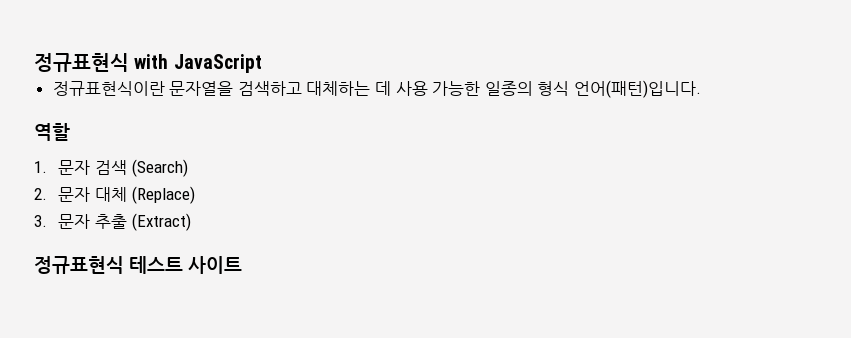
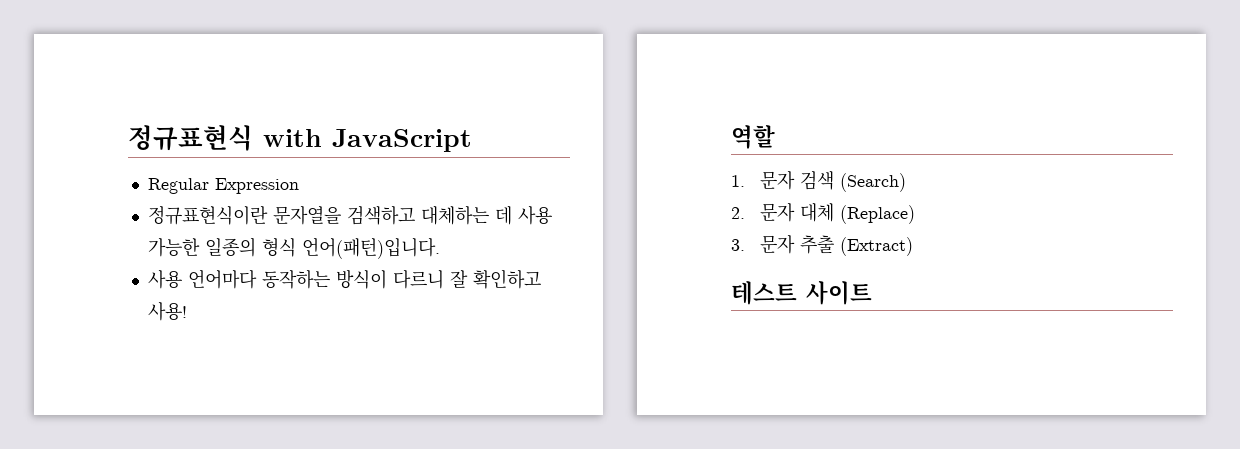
(262, 63) none -> [147,178,299,194] // Regular Expression
(702, 89) none -> [147,269,541,289] [147,302,187,321] // 사용 언어마다 동작하는 방식이 다르니 잘 확인하고 사용!
[34,256,124,274] 정규표현식 -> (914, 246) none

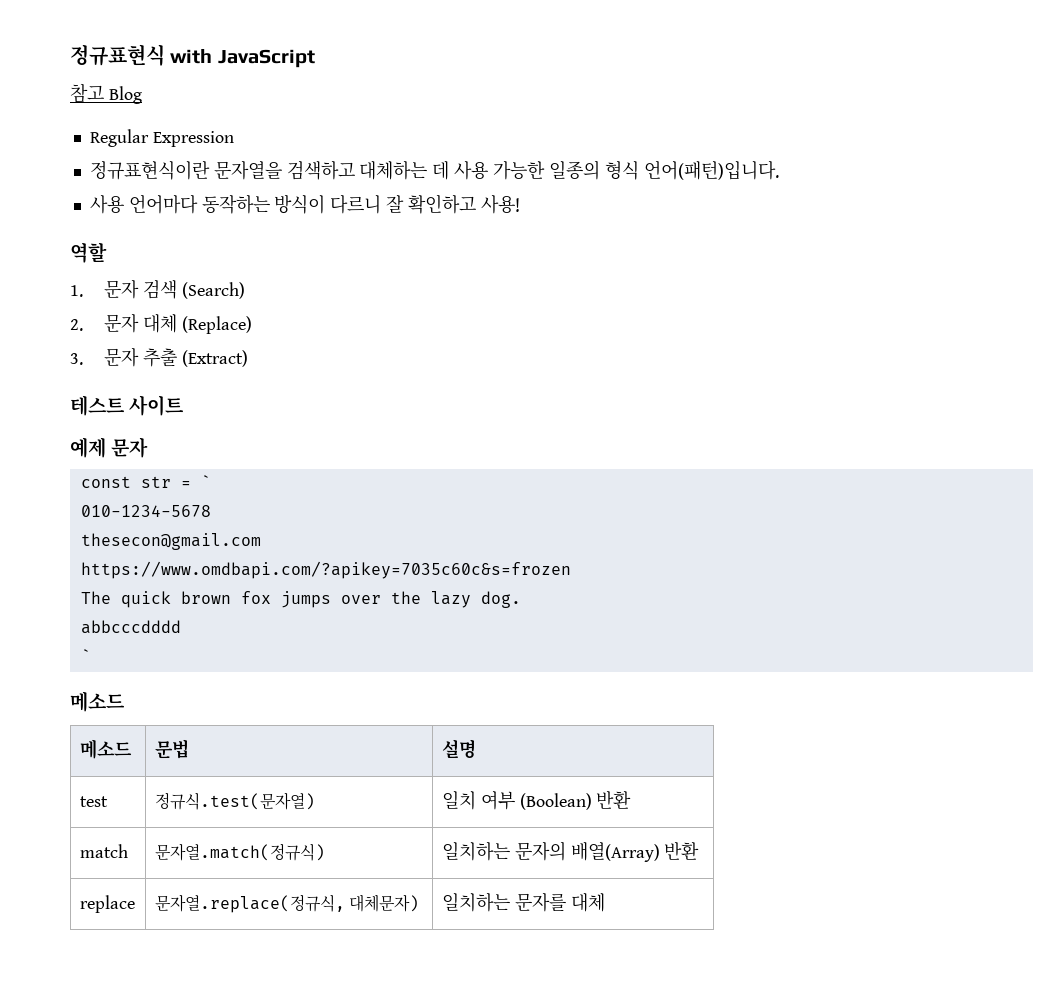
(472, 140) none -> [70,83,142,104] // 참고 Blog
(872, 293) none -> [70,437,149,458] [80,475,211,488] [80,505,211,517] [80,533,261,550] [80,561,571,579] [80,591,521,608] [80,620,181,634] [80,649,91,662] [70,691,125,712] [79,739,132,759] [154,739,189,759] [441,739,476,758] [79,796,108,807] [154,792,315,810] [441,791,632,810] [79,844,128,858] [154,843,325,861] [441,841,700,862] [79,895,135,913] [154,894,420,913] [441,892,605,912] // 예제 문자 // const str = ` // 010-1234-5678 // thesecon@gmail.com // https://www.omdbapi.com/?apikey=7035c60c&s=frozen // The quick brown fox jumps over the lazy dog. // abbcccdddd // ` // 메소드 // 메소드 | 문법 | 설명 // test | 정규식.test(문자열) | 일치 여부 (Boolean) 반환 // match | 문자열.match(정규식) | 일치하는 문자의 배열(Array) 반환 // replace | 문자열.replace(정규식, 대체문자) | 일치하는 문자를 대체

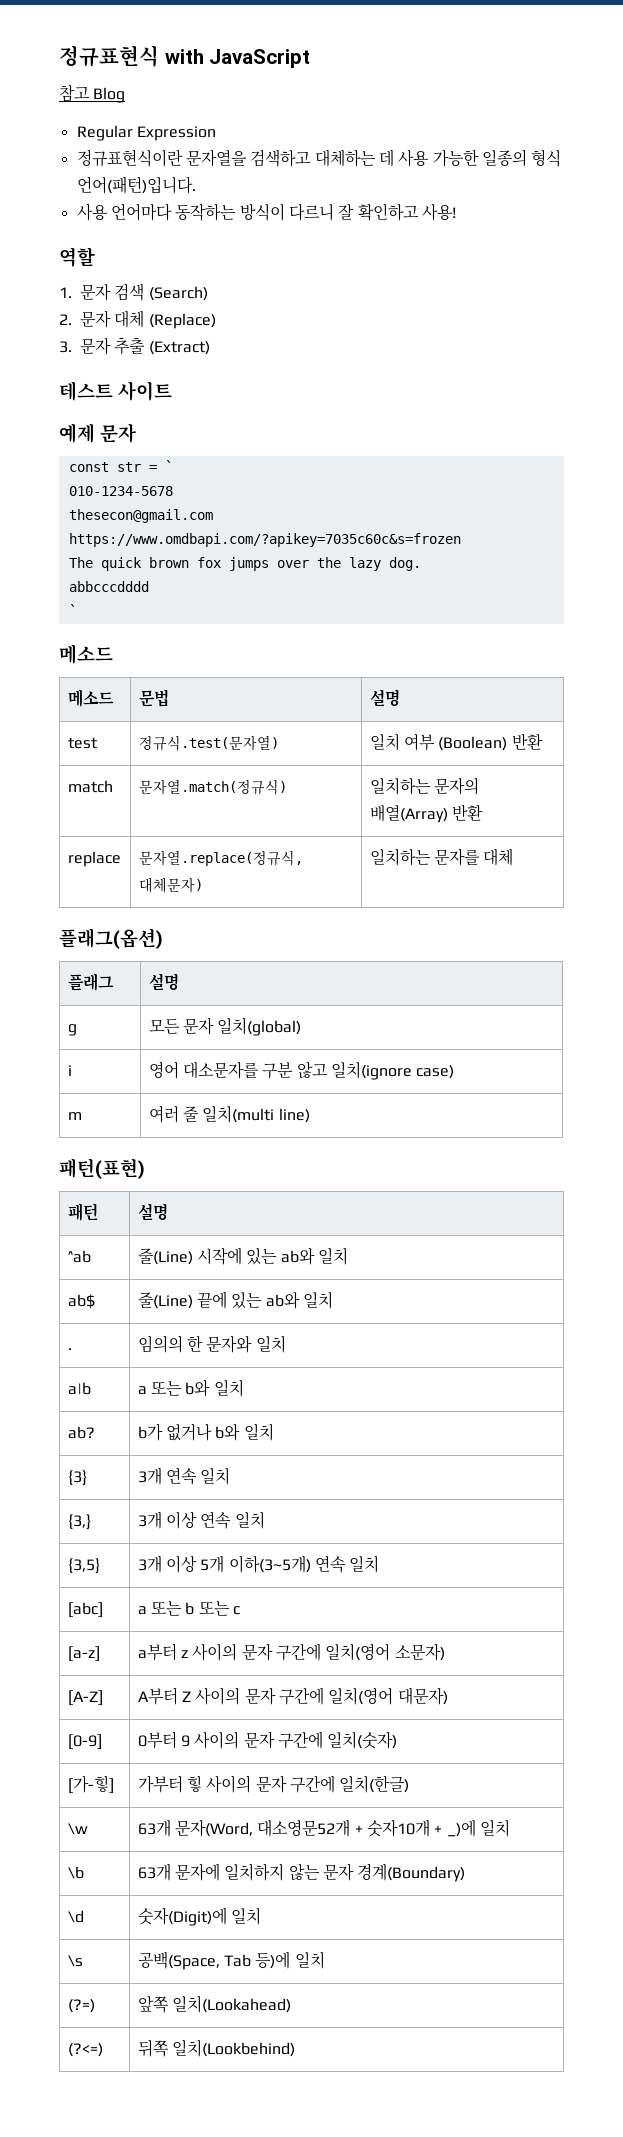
(605, 902) none -> [59,928,163,949] [67,973,114,991] [148,973,179,990] [67,1024,77,1036] [148,1017,302,1036] [67,1065,72,1076] [148,1061,455,1080] [67,1112,82,1120] [148,1105,310,1123] [59,1158,145,1179] [67,1203,98,1221] [137,1203,168,1220] [67,1250,91,1263] [137,1247,349,1265] [67,1294,95,1309] [137,1291,334,1309] [67,1348,72,1350] [137,1335,286,1353] [67,1382,91,1395] [137,1379,244,1397] [67,1426,95,1439] [137,1423,274,1441] [67,1470,87,1486] [137,1467,231,1485] [67,1514,91,1530] [137,1511,265,1529] [67,1558,100,1574] [137,1555,380,1573] [67,1602,103,1618] [137,1601,241,1616] [67,1646,100,1662] [137,1643,445,1661] [67,1690,103,1706] [137,1687,448,1705] [67,1734,102,1750] [137,1731,398,1749] [67,1775,114,1794] [137,1775,410,1793] [67,1823,88,1835] [137,1819,511,1837] [67,1866,84,1879] [137,1863,466,1882] [67,1910,84,1923] [137,1907,262,1926] [67,1955,83,1967] [137,1951,325,1970] [67,1999,95,2013] [137,1995,292,2013] [67,2043,103,2057] [137,2039,296,2057] // 플래그(옵션) // 플래그 | 설명 // g | 모든 문자 일치(global) // i | 영어 대소문자를 구분 않고 일치(ignore case) // m | 여러 줄 일치(multi line) // 패턴(표현) // 패턴 | 설명 // ^ab | 줄(Line) 시작에 있는 ab와 일치 // ab$ | 줄(Line) 끝에 있는 ab와 일치 // . | 임의의 한 문자와 일치 // a|b | a 또는 b와 일치 // ab? | b가 없거나 b와 일치 // {3} | 3개 연속 일치 // {3,} | 3개 이상 연속 일치 // {3,5} | 3개 이상 5개 이하(3~5개) 연속 일치 // [abc] | a 또는 b 또는 c // [a-z] | a부터 z 사이의 문자 구간에 일치(영어 소문자) // [A-Z] | A부터 Z 사이의 문자 구간에 일치(영어 대문자) // [0-9] | 0부터 9 사이의 문자 구간에 일치(숫자) // [가-힣] | 가부터 힣 사이의 문자 구간에 일치(한글) // \w | 63개 문자(Word, 대소영문52개 + 숫자10개 + _)에 일치 // \b | 63개 문자에 일치하지 않는 문자 경계(Boundary) // \d | 숫자(Digit)에 일치 // \s | 공백(Space, Tab 등)에 일치 // (?=) | 앞쪽 일치(Lookahead) // (?<=) | 뒤쪽 일치(Lookbehind)

